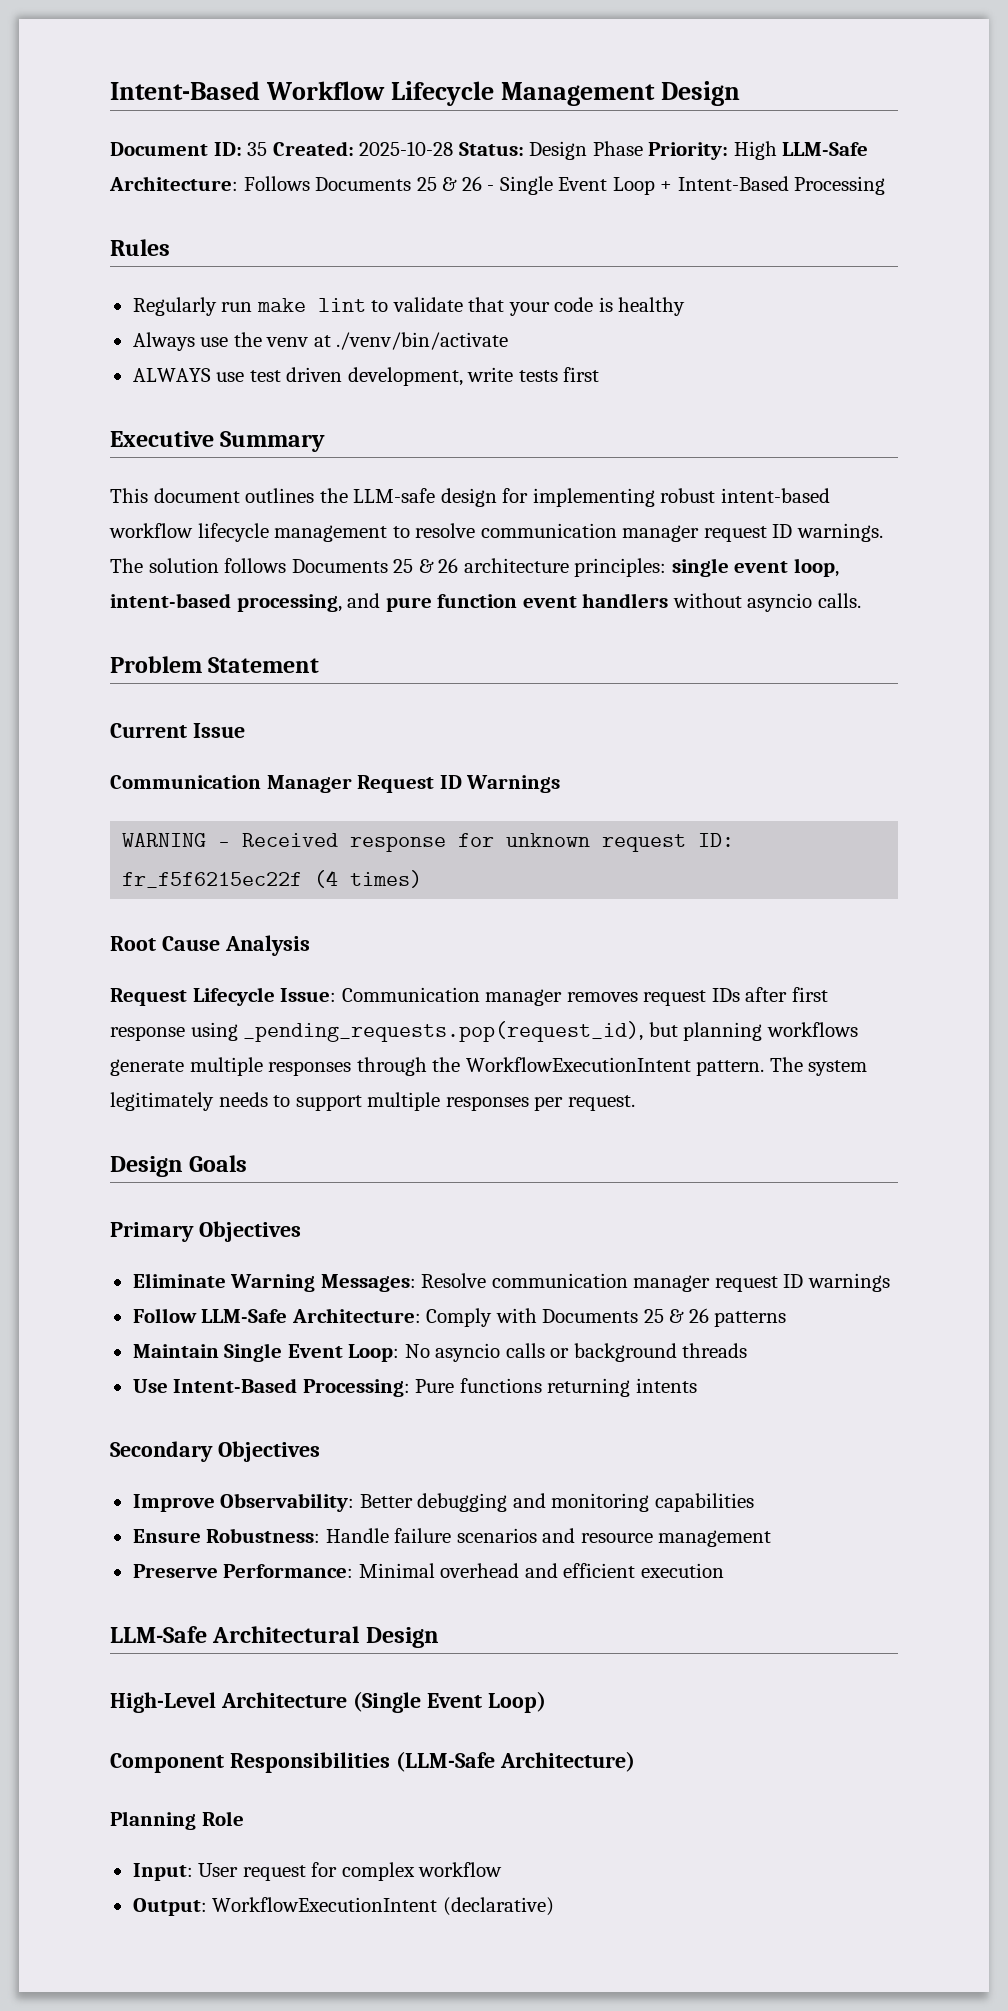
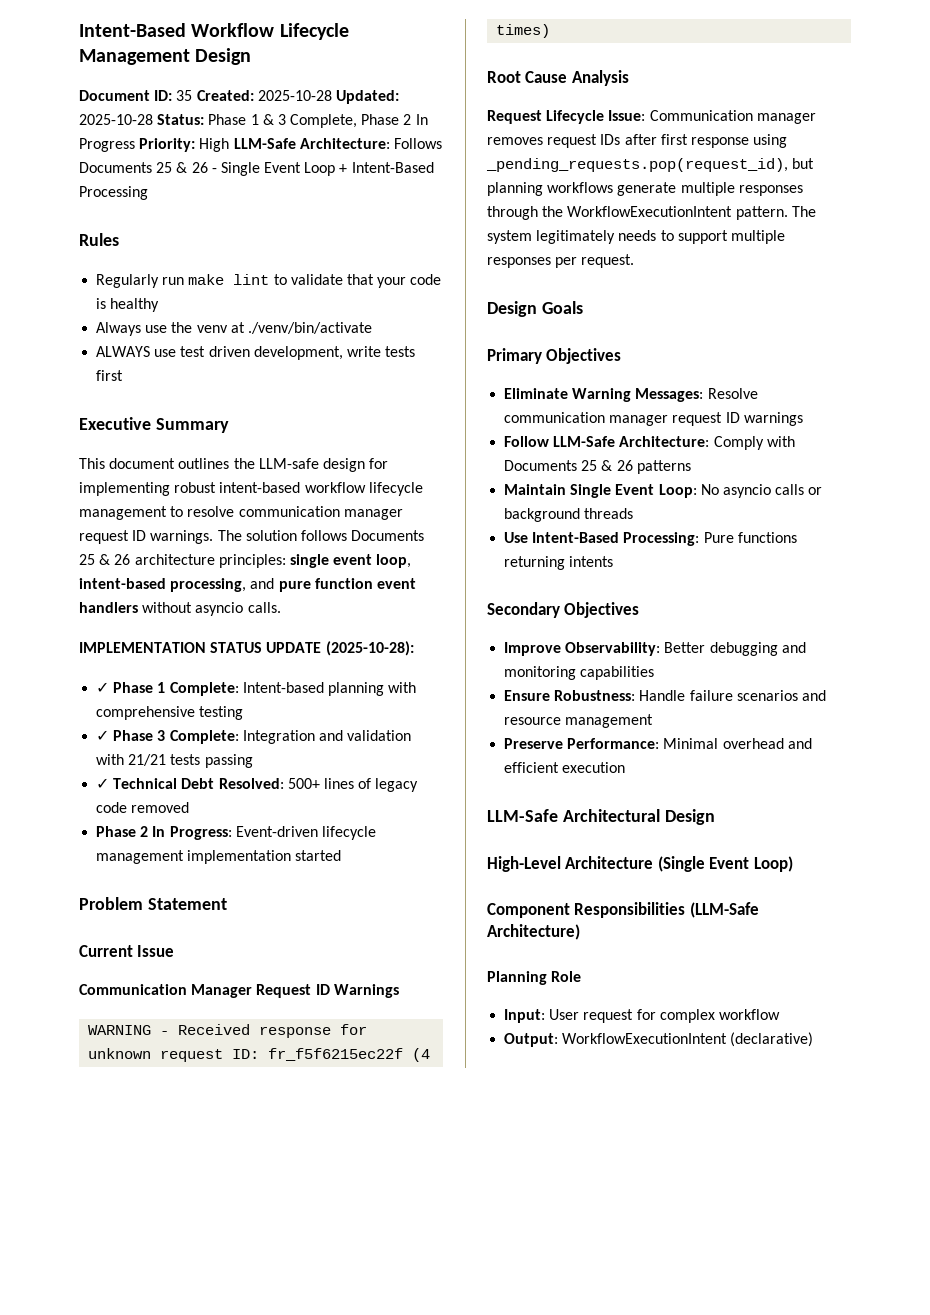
[458,141,643,160] Status: Design Phase -> [335,90,399,104] [79,114,428,128] [79,138,135,152] Updated: 2025-10-28 Status: Phase 1 & 3 Complete, Phase 2 In Progress
(861, 600) none -> [79,641,414,656] [96,682,417,696] [96,706,244,720] [96,730,412,744] [96,754,253,768] [96,778,419,792] [96,802,190,813] [96,826,376,840] [96,850,342,864] // IMPLEMENTATION STATUS UPDATE (2025-10-28): // ✓ Phase 1 Complete: Intent-based planning with comprehensive testing // ✓ Phase 3 Complete: Integration and validation with 21/21 tests passing // ✓ Technical Debt Resolved: 500+ lines of legacy code removed // Phase 2 In Progress: Event-driven lifecycle management implementation started

